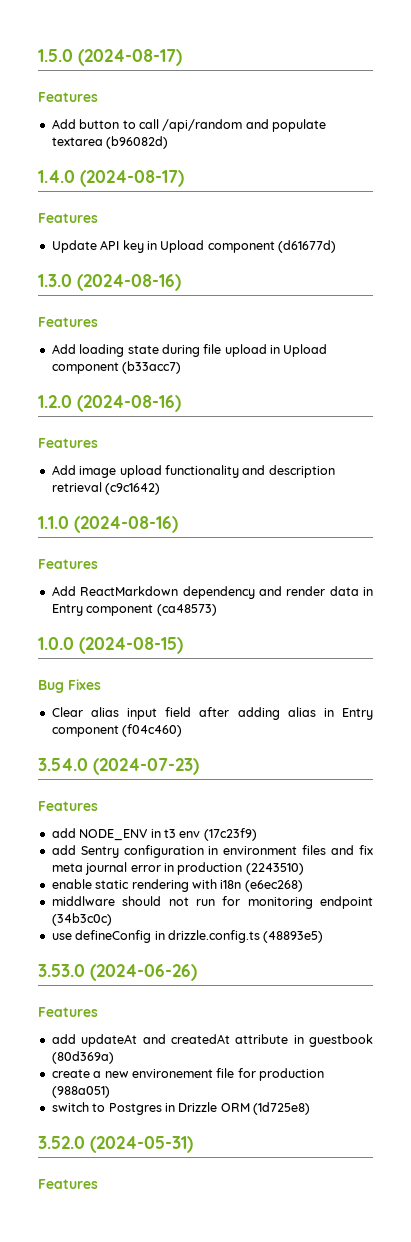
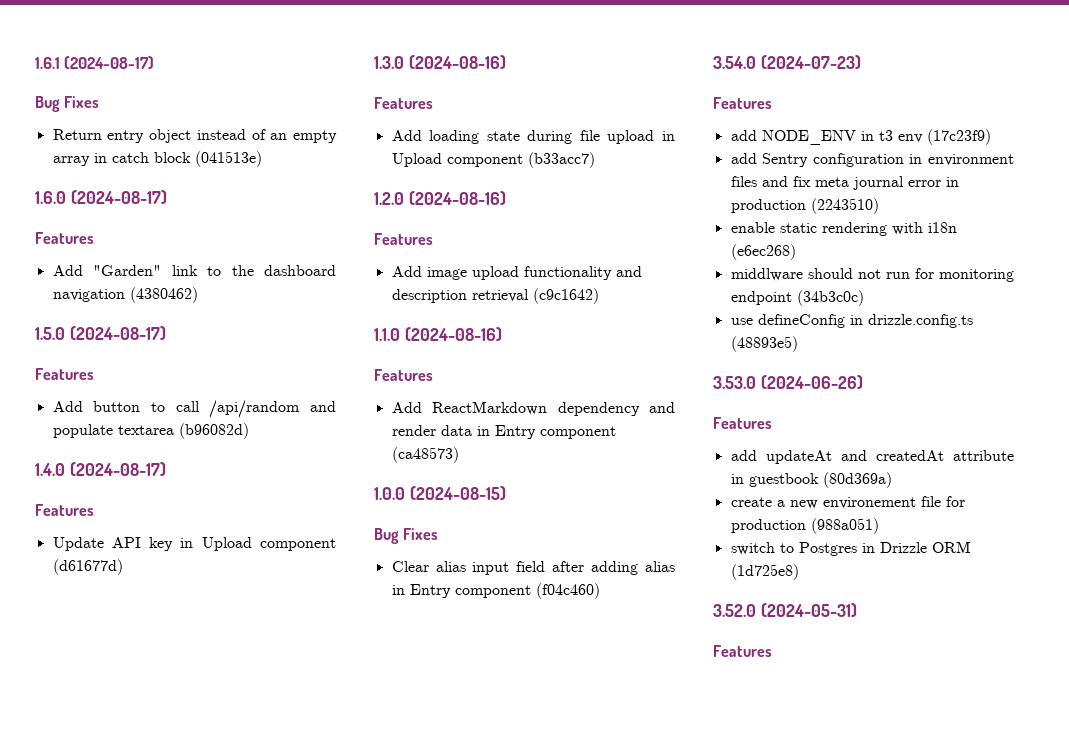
(38, 55) none -> [35,56,155,69] [35,96,100,112] [52,129,337,143] [52,151,262,167] [35,190,167,204] [35,232,94,244] [52,265,336,276] [52,287,198,303] 1.6.1 (2024-08-17) // Bug Fixes // Return entry object instead of an empty array in catch block (041513e) // 1.6.0 (2024-08-17) // Features // Add "Garden" link to the dashboard navigation (4380462) //

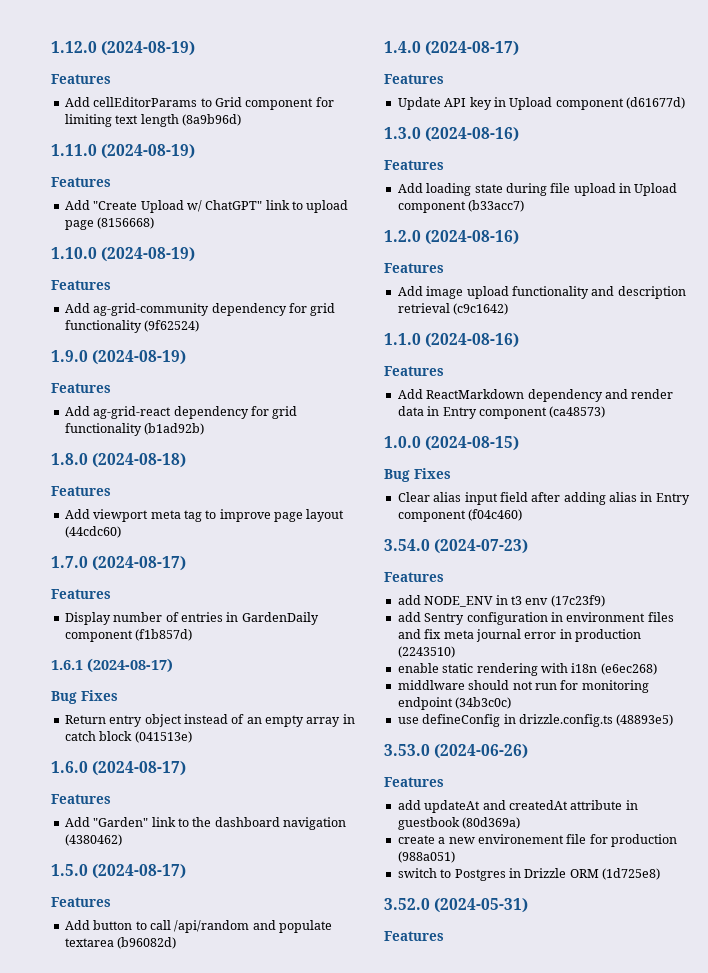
(35, 63) none -> [51,41,196,56] [51,74,111,84] [64,97,334,110] [64,114,241,127] [51,144,196,159] [51,177,111,187] [64,200,349,213] [64,217,155,230] [51,247,196,262] [51,280,111,290] [64,303,336,316] [64,320,200,333] [51,350,187,365] [51,383,111,393] [64,406,298,419] [64,423,205,436] [51,453,187,468] [51,486,111,496] [64,509,345,522] [64,526,121,538] [51,556,187,571] [51,589,111,599] [64,612,319,625] [64,629,193,642] 1.12.0 (2024-08-19) // Features // Add cellEditorParams to Grid component for limiting text length (8a9b96d) // 1.11.0 (2024-08-19) // Features // Add "Create Upload w/ ChatGPT" link to upload page (8156668) // 1.10.0 (2024-08-19) // Features // Add ag-grid-community dependency for grid functionality (9f62524) // 1.9.0 (2024-08-19) // Features // Add ag-grid-react dependency for grid functionality (b1ad92b) // 1.8.0 (2024-08-18) // Features // Add viewport meta tag to improve page layout (44cdc60) // 1.7.0 (2024-08-17) // Features // Display number of entries in GardenDaily component (f1b857d) //

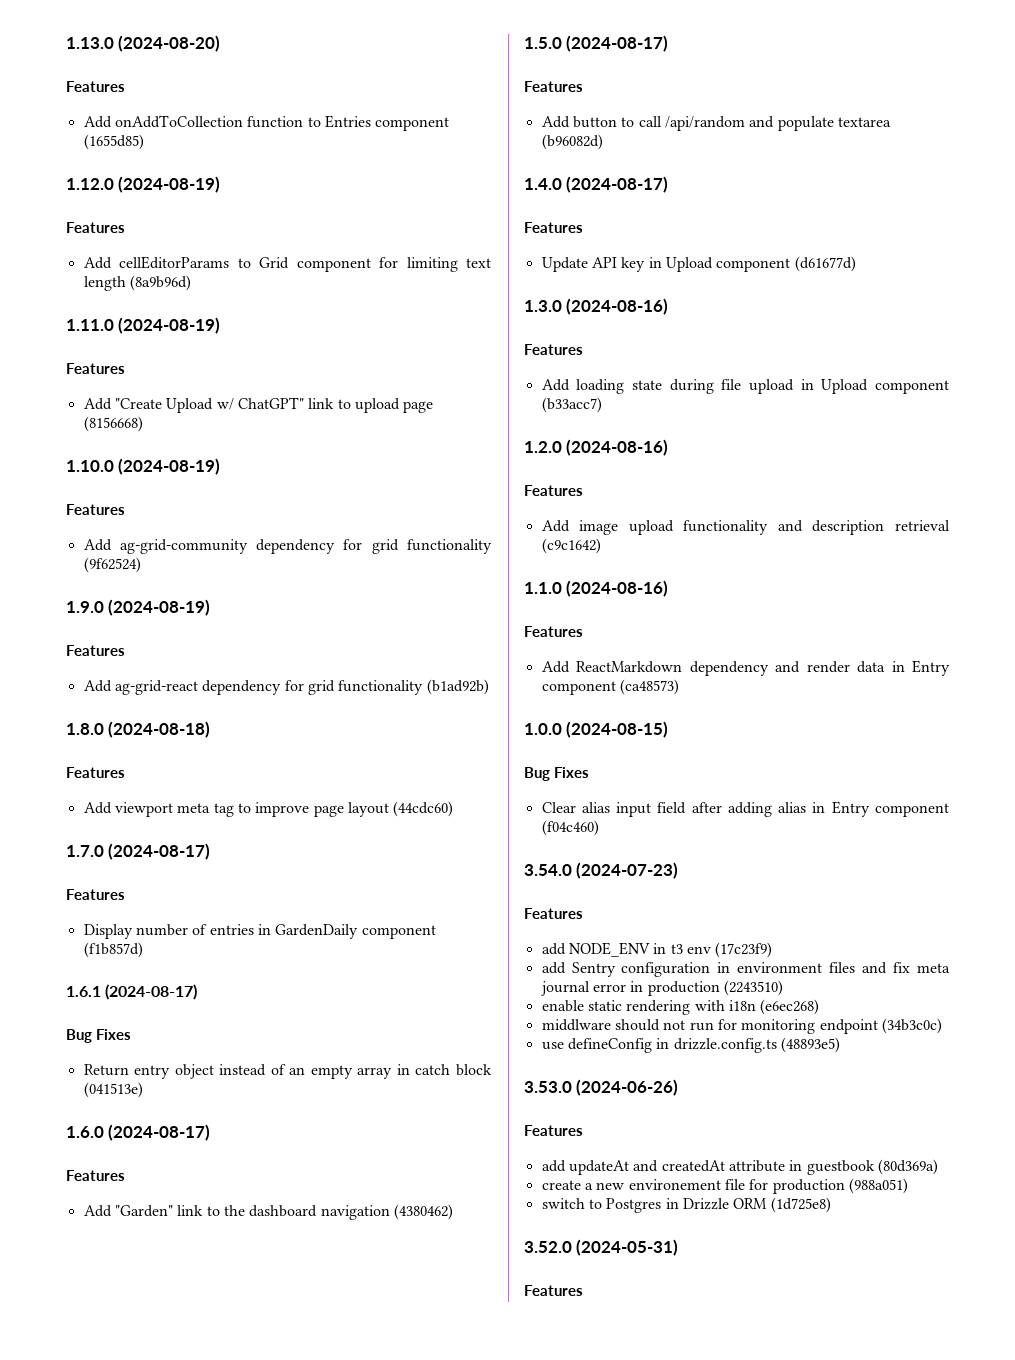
(51, 47) none -> [66,35,221,52] [66,81,125,92] [83,115,450,131] [83,134,144,150] 1.13.0 (2024-08-20) // Features // Add onAddToCollection function to Entries component (1655d85) //

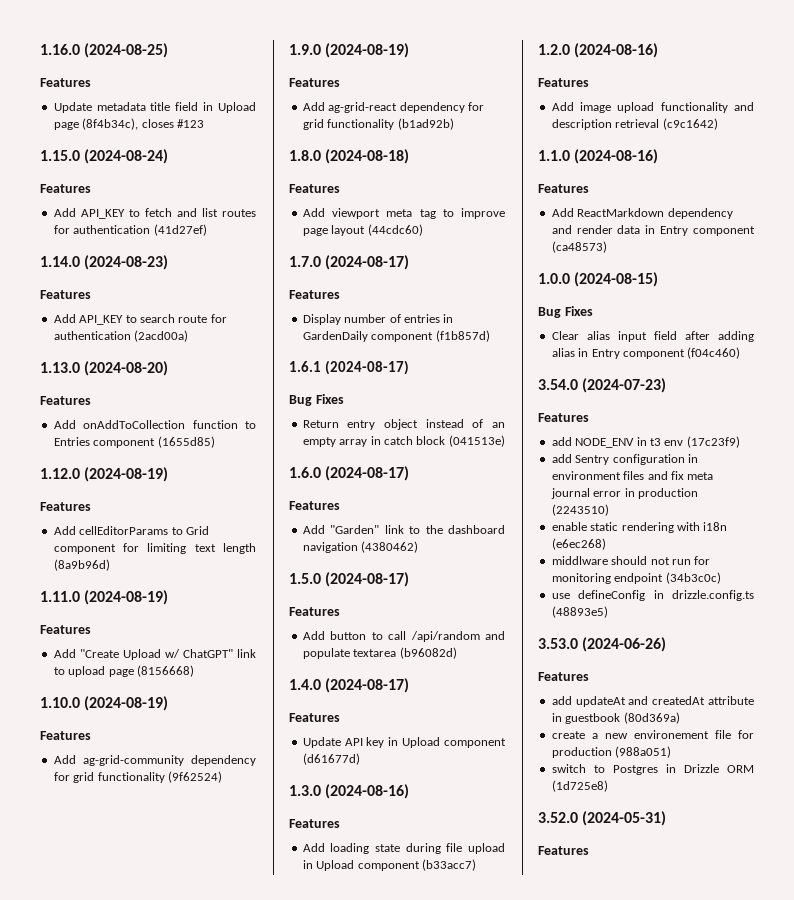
(66, 43) none -> [40,43,169,58] [40,78,91,87] [53,102,256,113] [53,118,204,130] [40,149,169,164] [40,184,91,193] [53,208,256,219] [53,224,207,236] [40,255,169,270] [40,290,91,299] [53,314,227,325] [53,330,189,342] 1.16.0 (2024-08-25) // Features // Update metadata title field in Upload page (8f4b34c), closes #123 // 1.15.0 (2024-08-24) // Features // Add API_KEY to fetch and list routes for authentication (41d27ef) // 1.14.0 (2024-08-23) // Features // Add API_KEY to search route for authentication (2acd00a) //

